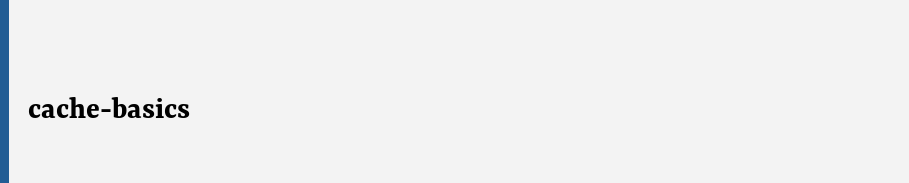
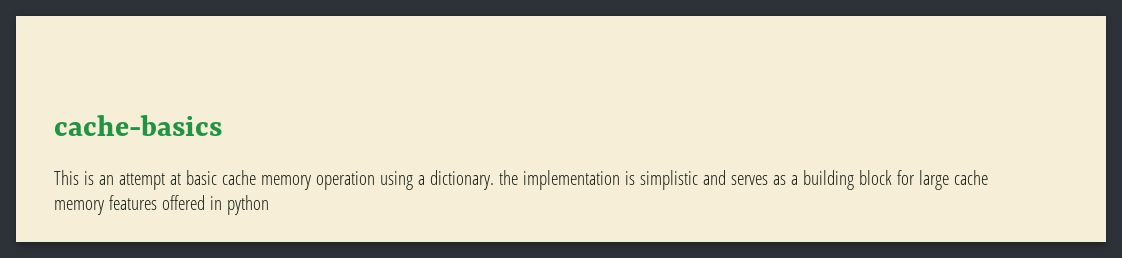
(190, 107) none -> [54,170,988,190] [54,195,269,215] // This is an attempt at basic cache memory operation using a dictionary. the implementation is simplistic and serves as a building block for large cache memory features offered in python

